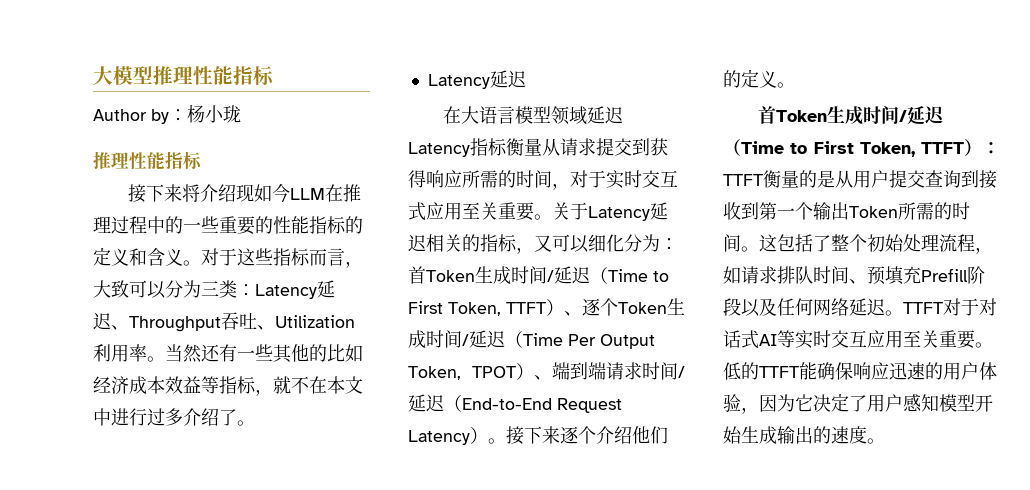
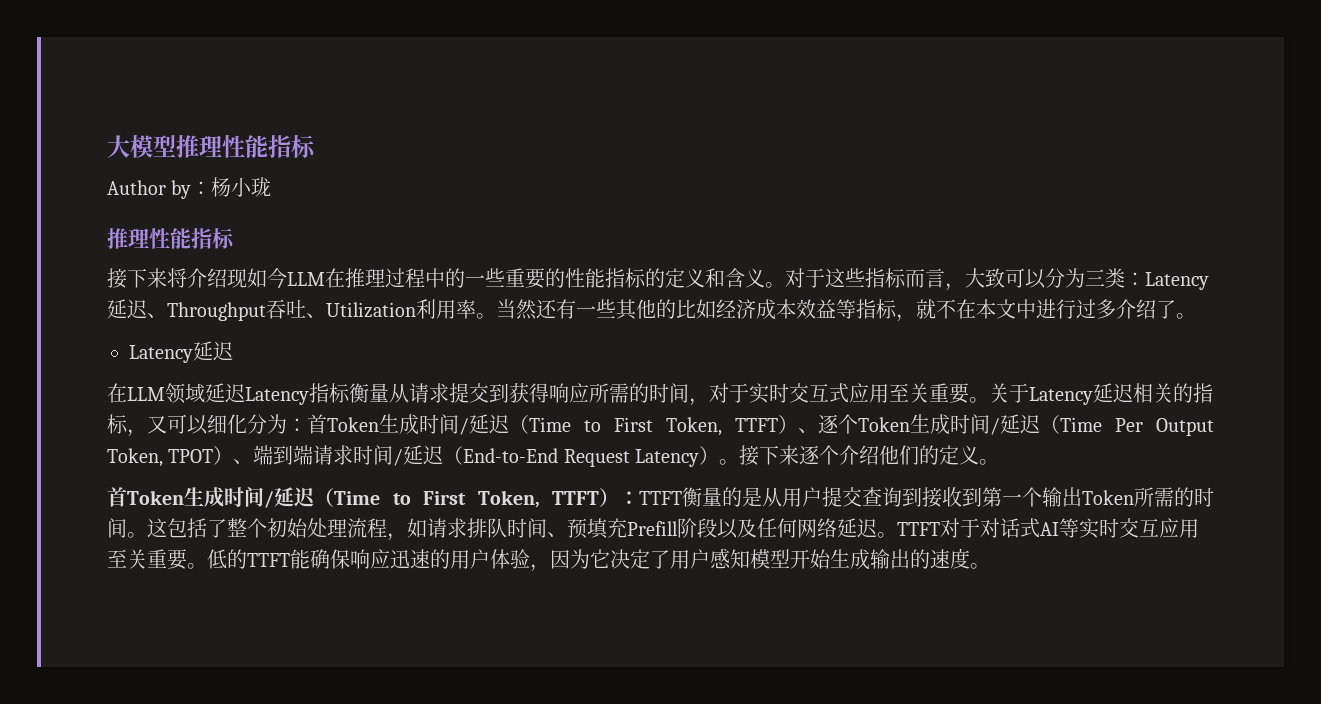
[461,106,552,124] 大语言模型 -> [127,387,165,401] LLM

